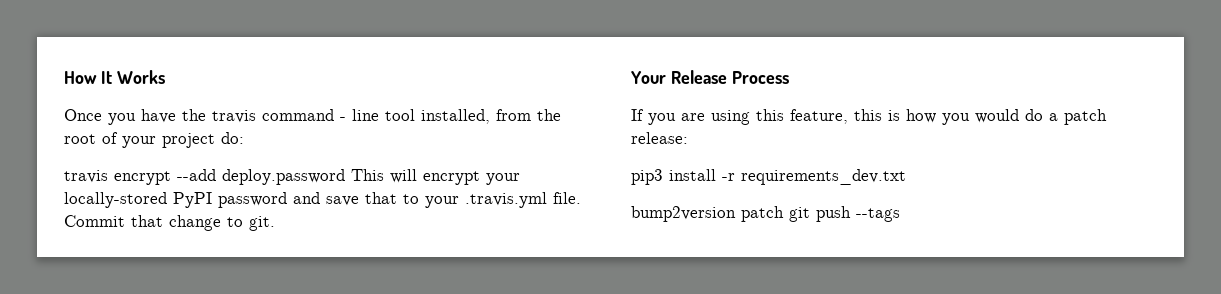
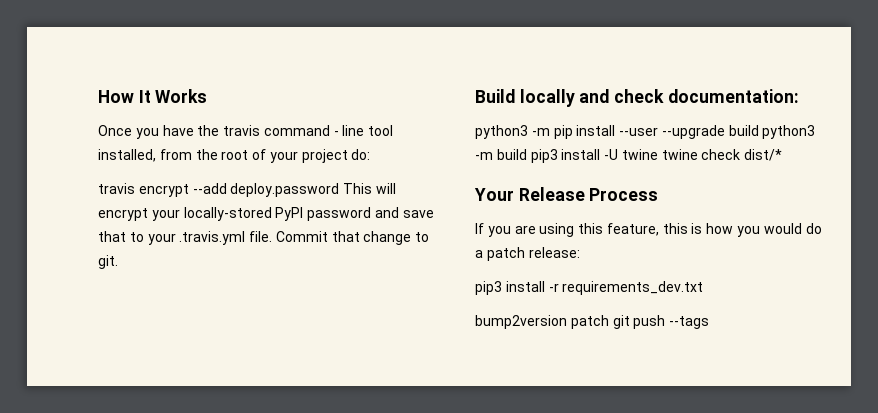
(275, 223) none -> [475,89,799,107] [475,125,816,139] [475,149,783,163] // Build locally and check documentation: // python3 -m pip install --user --upgrade build python3 -m build pip3 install -U twine twine check dist/*

